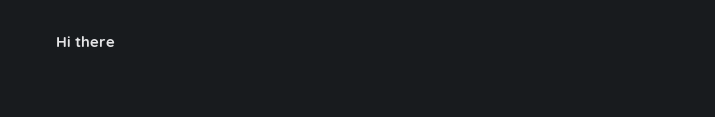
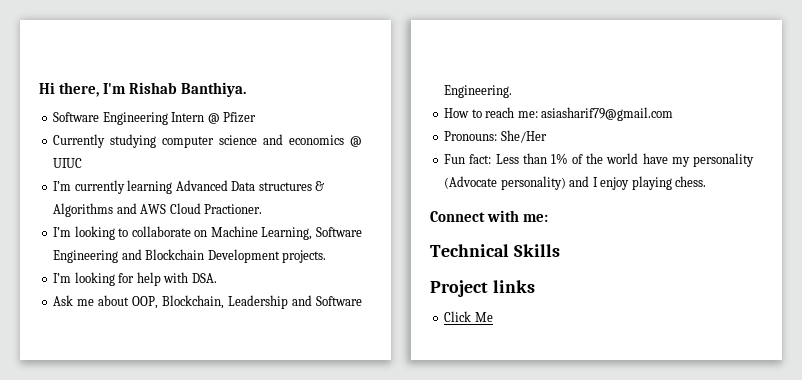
[75,36,116,47] there -> [59,82,247,97] [53,112,257,125] [53,134,362,148] [53,158,83,168] [53,180,325,194] [53,203,263,217] [53,226,362,240] [53,249,327,263] [53,272,217,286] [53,295,362,309] [444,85,513,98] [444,107,674,121] [444,130,547,143] [444,153,754,167] [444,176,707,190] [430,210,549,222] [430,244,560,257] [430,280,535,297] [444,311,493,322] there, I'm Rishab Banthiya. // Software Engineering Intern @ Pfizer // Currently studying computer science and economics @ UIUC // I’m currently learning Advanced Data structures & Algorithms and AWS Cloud Practioner. // I’m looking to collaborate on Machine Learning, Software Engineering and Blockchain Development projects. // I’m looking for help with DSA. // Ask me about OOP, Blockchain, Leadership and Software Engineering. // How to reach me: asiasharif79@gmail.com // Pronouns: She/Her // Fun fact: Less than 1% of the world have my personality (Advocate personality) and I enjoy playing chess. // Connect with me: // Technical Skills // Project links // Click Me

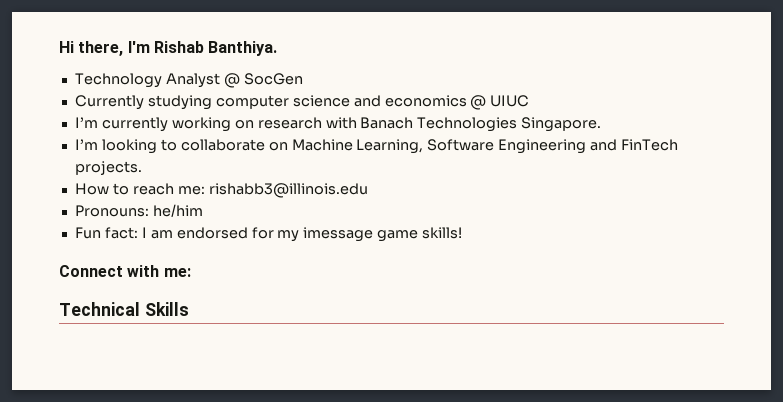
[53,112,257,125] Software Engineering Intern @ Pfizer -> [74,73,303,88] Technology Analyst @ SocGen
[127,180,325,194] [53,203,263,217] learning Advanced Data structures & Algorithms and AWS Cloud Practioner. -> [171,117,602,132] working on research with Banach Technologies Singapore.
[145,249,280,263] Blockchain Development -> [621,139,679,151] FinTech
[53,272,217,286] [53,295,362,309] [444,85,513,98] // I’m looking for help with DSA. // Ask me about OOP, Blockchain, Leadership and Software Engineering. -> (142, 168) none
[541,107,674,121] asiasharif79@gmail.com -> [208,183,368,198] rishabb3@illinois.edu
[500,130,547,143] She/Her -> [152,204,203,217] he/him
[495,153,754,167] [444,176,707,190] Less than 1% of the world have my personality (Advocate personality) and I enjoy playing chess. -> [141,227,463,242] I am endorsed for my imessage game skills!
[430,280,535,297] [444,311,493,322] // Project links // Click Me -> (189, 309) none

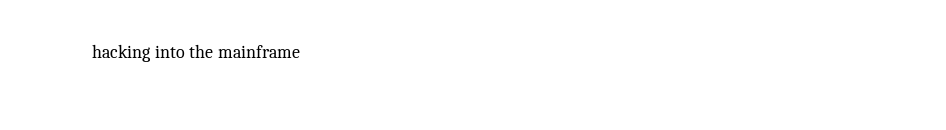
[59,41,278,56] [74,73,303,88] [74,95,530,110] [74,117,602,132] [74,139,679,154] [74,161,142,175] [74,183,368,198] [74,204,203,217] [74,227,463,242] [59,265,191,277] [59,302,189,316] Hi there, I'm Rishab Banthiya. // Technology Analyst @ SocGen // Currently studying computer science and economics @ UIUC // I’m currently working on research with Banach Technologies Singapore. // I’m looking to collaborate on Machine Learning, Software Engineering and FinTech projects. // How to reach me: rishabb3@illinois.edu // Pronouns: he/him // Fun fact: I am endorsed for my imessage game skills! // Connect with me: // Technical Skills -> [92,44,301,62] hacking into the mainframe

